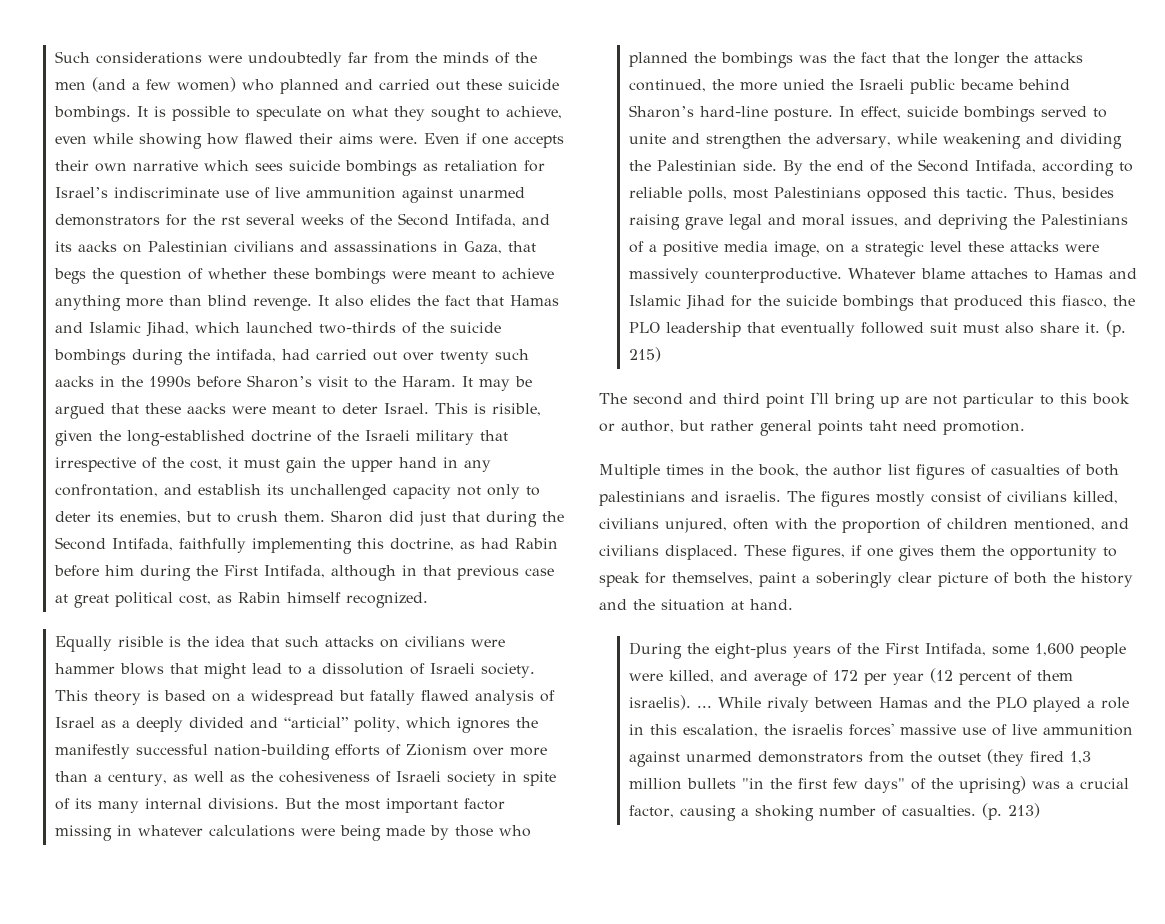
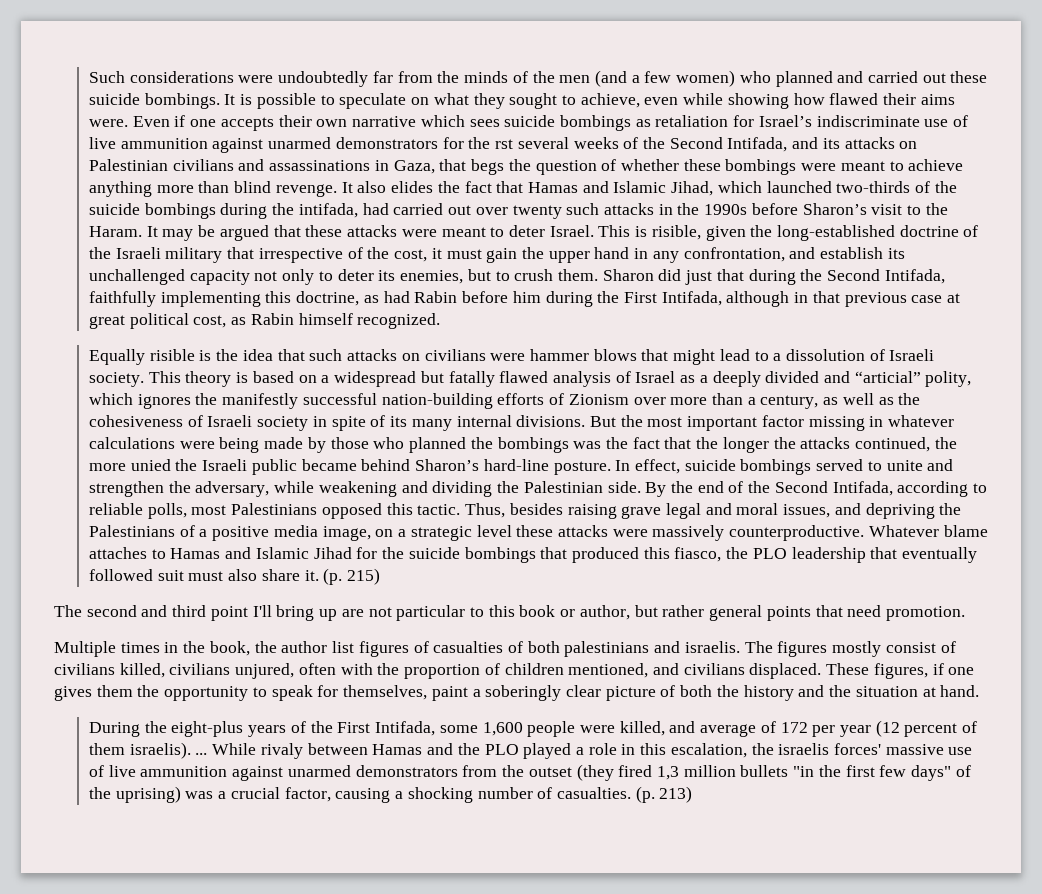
[77,241,117,252] aacks -> [844,137,895,149] attacks
[54,376,94,387] aacks -> [603,203,654,215] attacks
[186,403,226,414] aacks -> [347,225,398,237] attacks
[869,420,897,431] taht -> [815,605,843,617] that
[754,805,814,821] shoking -> [407,787,473,803] shocking

